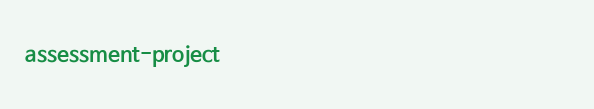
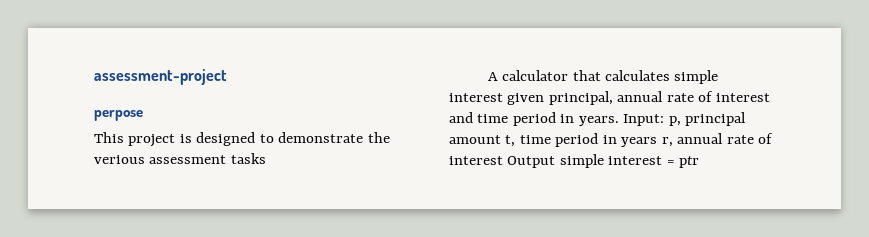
(220, 56) none -> [94,110,143,121] [94,132,390,147] [94,153,266,164] [487,70,719,84] [449,91,770,105] [449,112,747,126] [449,133,774,147] [449,154,700,168] // perpose // This project is designed to demonstrate the verious assessment tasks // A calculator that calculates simple interest given principal, annual rate of interest and time period in years. Input: p, principal amount t, time period in years r, annual rate of interest Output simple interest = ptr

